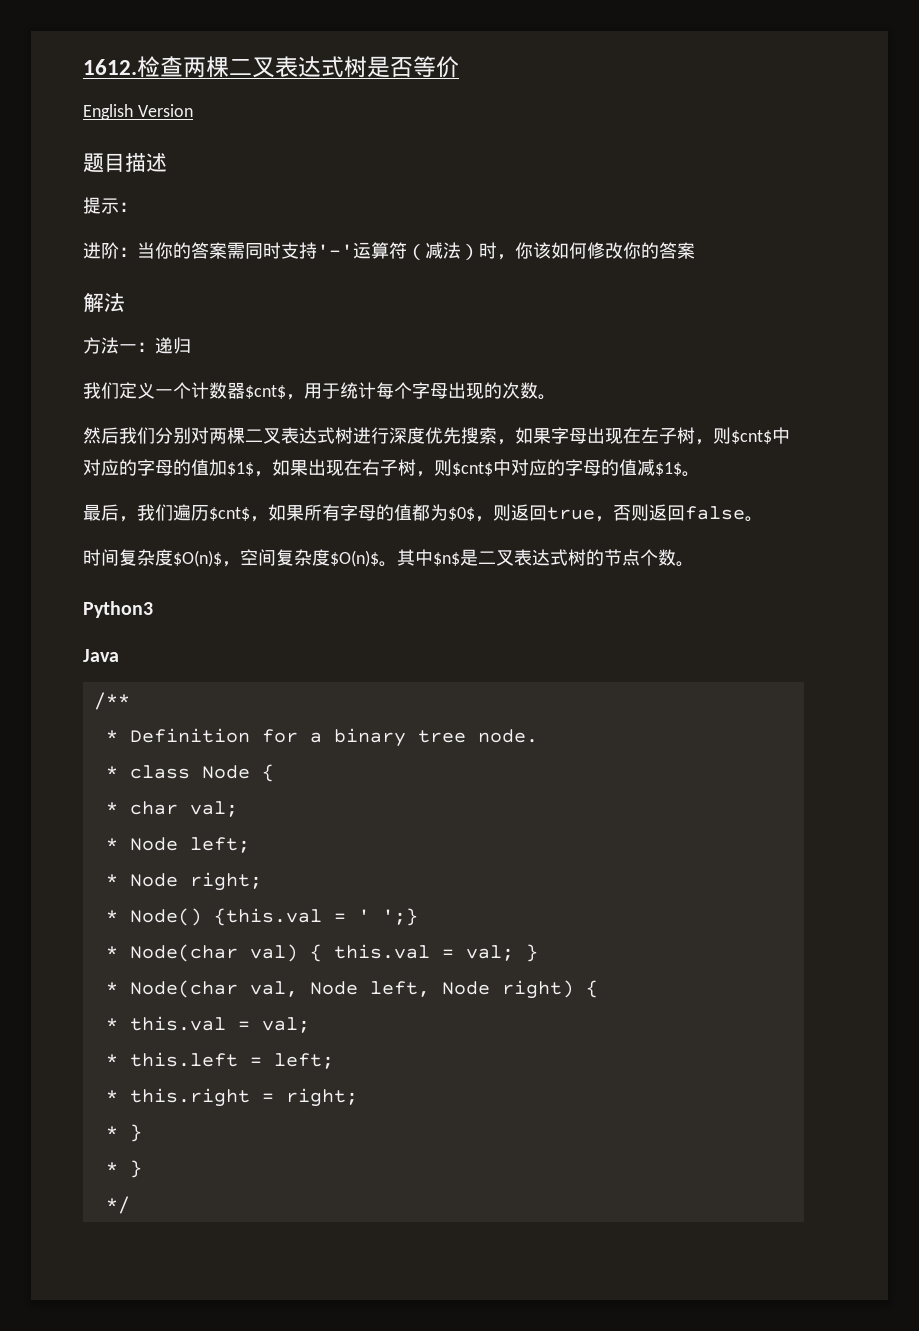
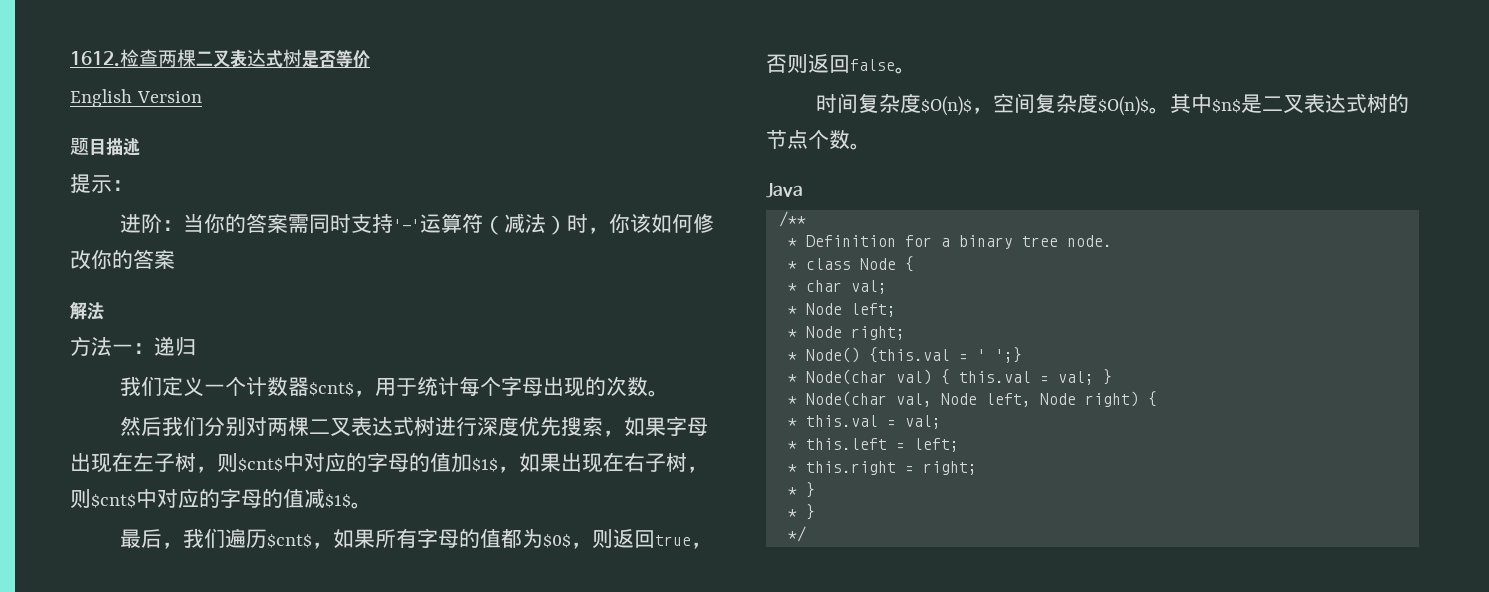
[83,601,153,618] // Python3 -> (871, 146) none

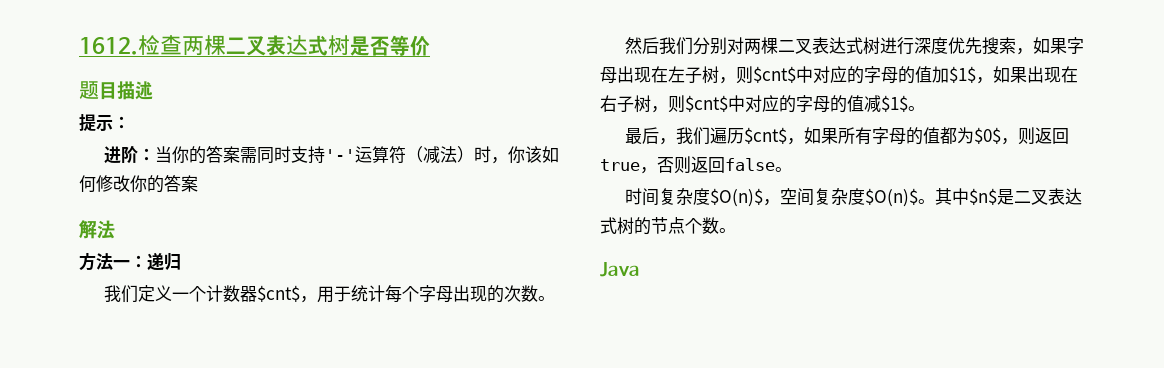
[70,89,202,107] // English Version -> (430, 45) none
[778,211,806,227] [787,235,1112,249] [787,256,914,272] [787,280,887,294] [787,303,896,317] [787,326,905,340] [787,347,1022,363] [787,369,1112,385] [787,391,1157,407] [787,415,941,429] [787,438,959,452] [787,461,977,475] [787,482,815,498] [787,504,815,520] [787,526,806,542] // /** // * Definition for a binary tree node. // * class Node { // * char val; // * Node left; // * Node right; // * Node() {this.val = ' ';} // * Node(char val) { this.val = val; } // * Node(char val, Node left, Node right) { // * this.val = val; // * this.left = left; // * this.right = right; // * } // * } // */ -> (640, 269) none

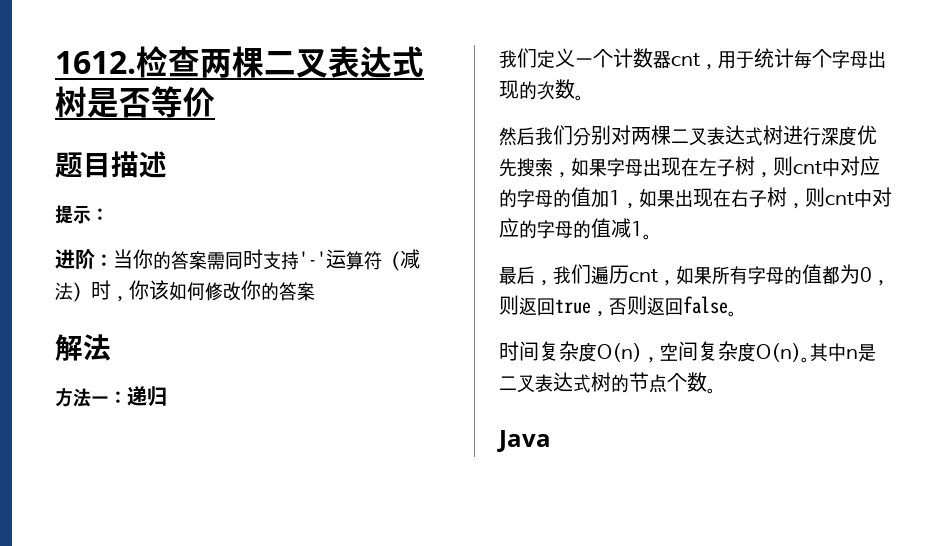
[257,285,301,302] $cnt$ -> [671,53,700,67] cnt
[753,66,796,83] $cnt$ -> [793,161,822,175] cnt
[949,66,976,83] $1$ -> [609,190,621,205] 1
[685,95,728,112] $cnt$ -> [825,192,854,206] cnt
[881,95,908,112] $1$ -> [631,221,643,236] 1
[744,127,788,144] $cnt$ -> [629,269,658,283] cnt
[974,127,1002,144] $0$ -> [860,267,872,282] 0
[710,188,764,207] $O(n)$ -> [597,343,642,362] O(n)
[865,188,998,207] $O(n)$。其中$n$ -> [756,343,858,363] O(n)。其中n

